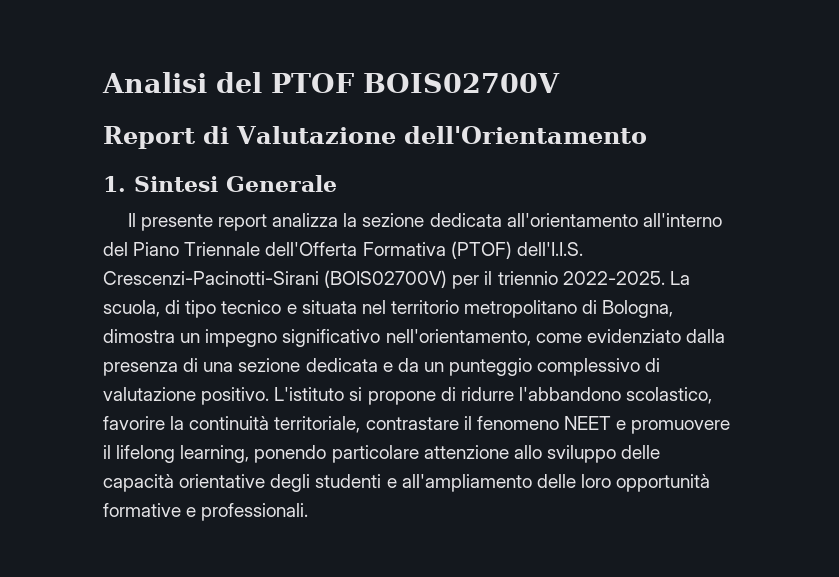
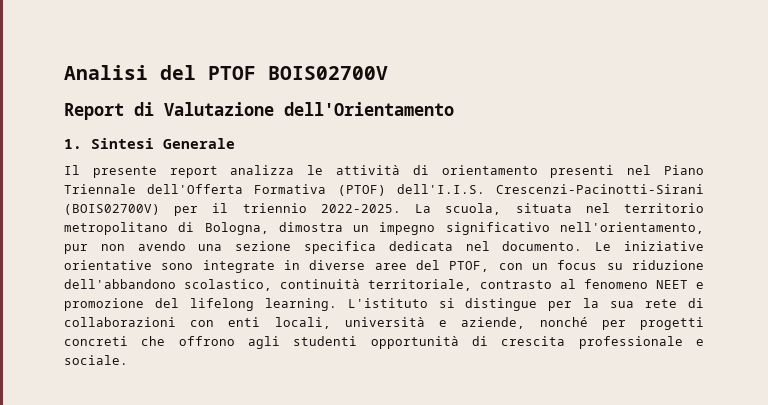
[343,213,722,227] [103,242,128,256] la sezione dedicata all'orientamento all'interno del -> [307,165,652,178] le attività di orientamento presenti nel
[165,300,297,318] di tipo tecnico e -> (502, 209) none
[535,329,725,343] [103,358,661,376] [103,387,713,405] [103,416,731,434] [103,445,661,463] [103,474,711,492] [103,503,309,521] come evidenziato dalla presenza di una sezione dedicata e da un punteggio complessivo di valutazione positivo. L'istituto si propone di ridurre l'abbandono scolastico, favorire la continuità territoriale, contrastare il fenomeno NEET e promuovere il lifelong learning, ponendo particolare attenzione allo sviluppo delle capacità orientative degli studenti e all'ampliamento delle loro opportunità formative e professionali. -> [64,241,704,254] [64,260,704,273] [64,279,704,291] [64,298,704,311] [64,317,704,330] [64,336,704,349] [64,355,128,365] pur non avendo una sezione specifica dedicata nel documento. Le iniziative orientative sono integrate in diverse aree del PTOF, con un focus su riduzione dell'abbandono scolastico, continuità territoriale, contrasto al fenomeno NEET e promozione del lifelong learning. L'istituto si distingue per la sua rete di collaborazioni con enti locali, università e aziende, nonché per progetti concreti che offrono agli studenti opportunità di crescita professionale e sociale.

